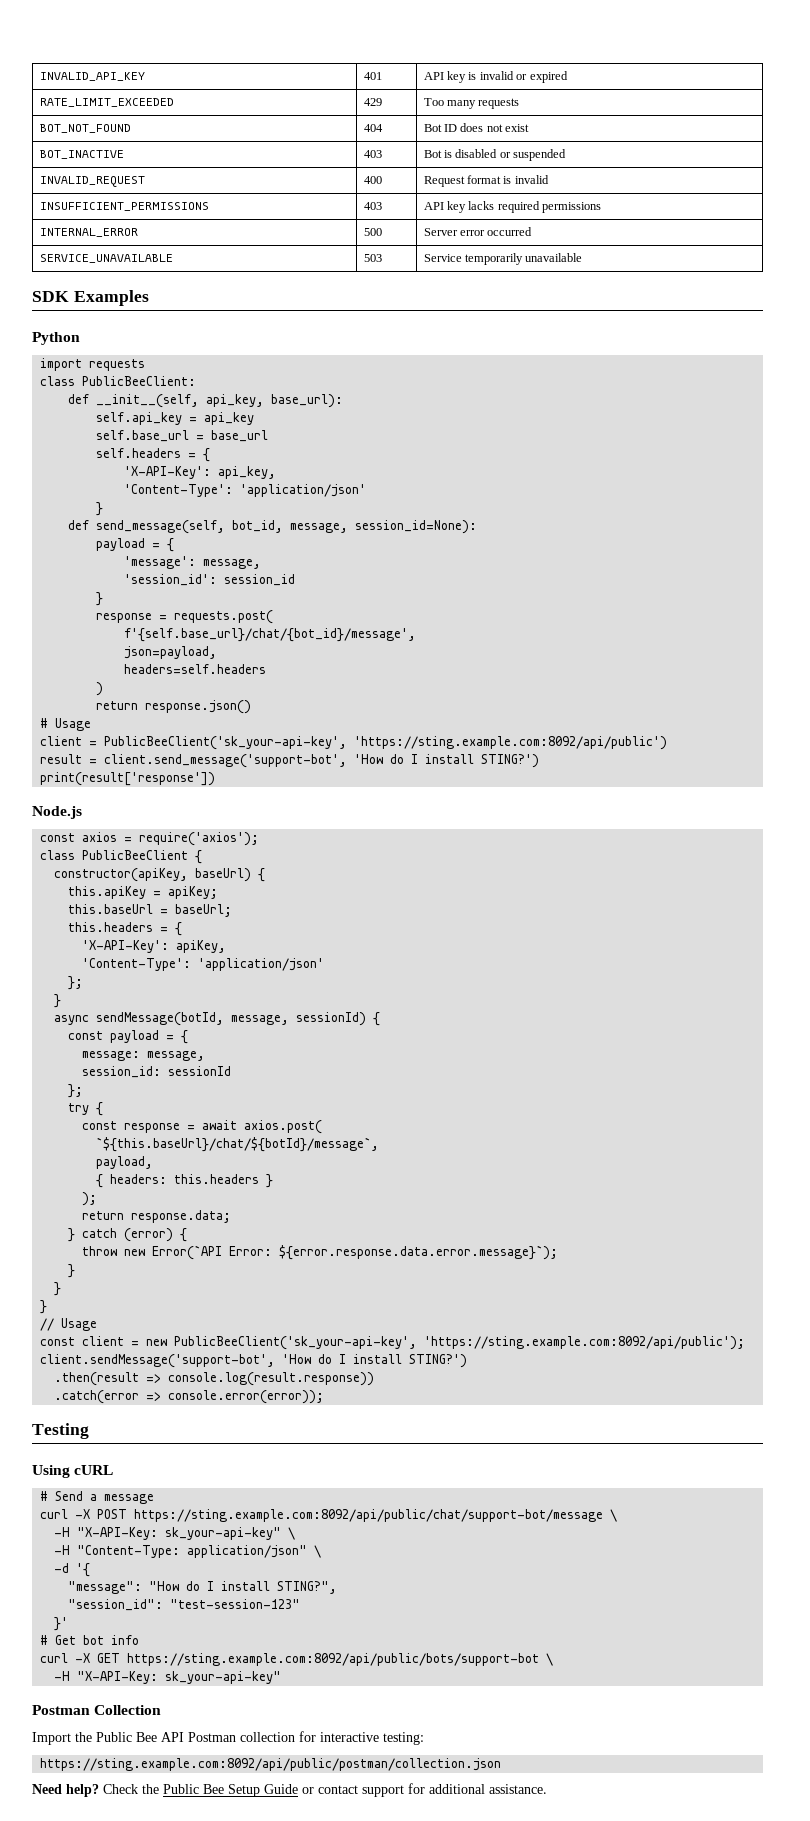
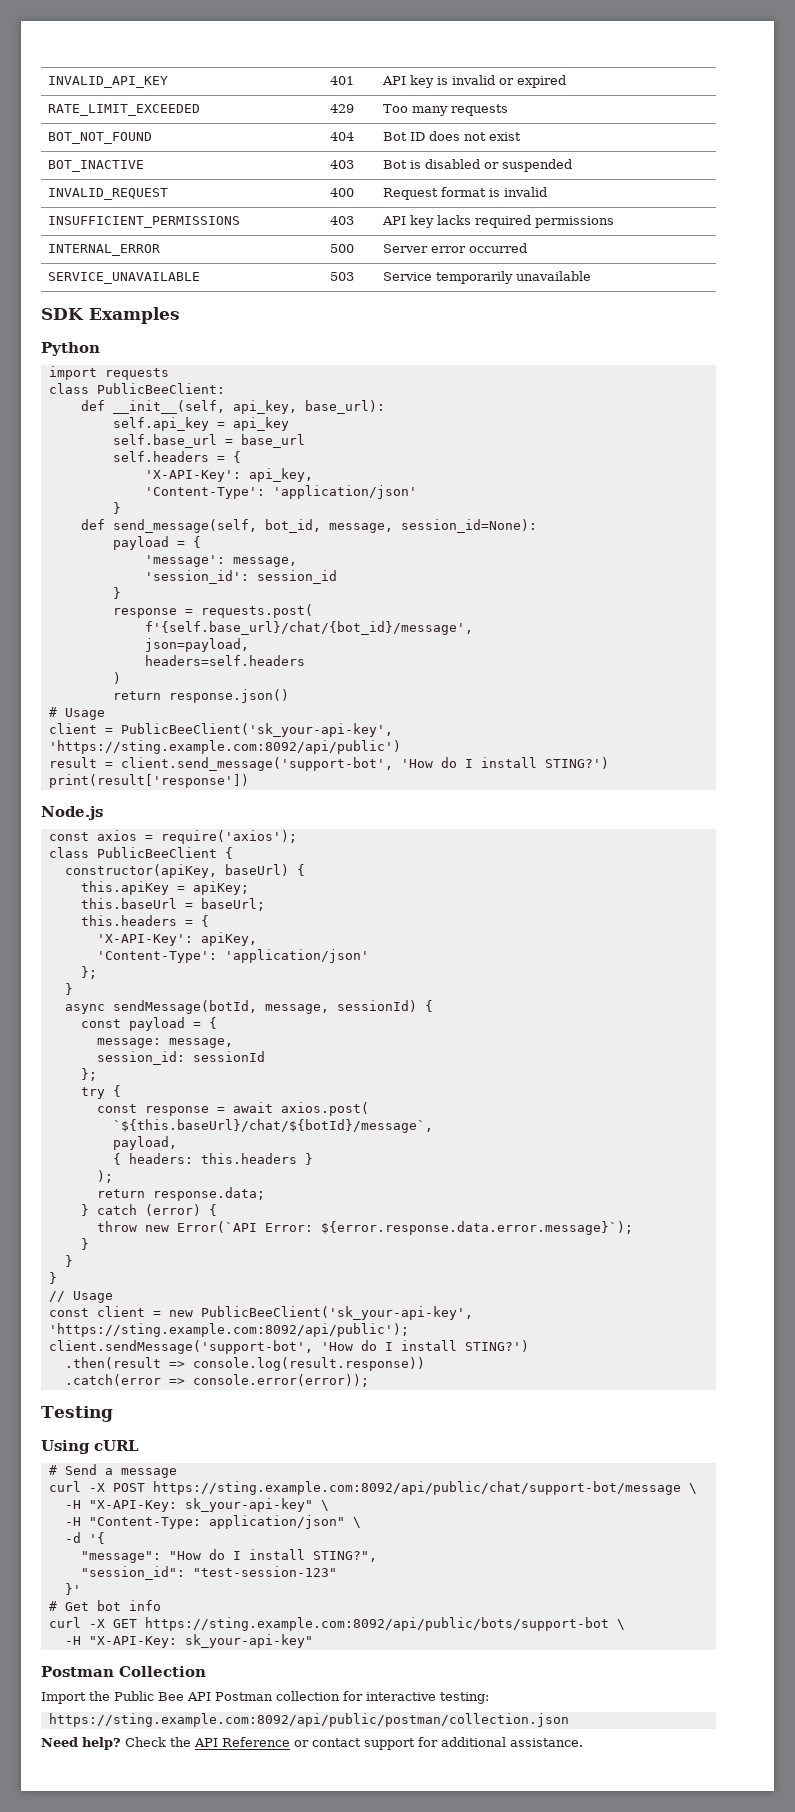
[163,1784,298,1797] Public Bee Setup Guide -> [194,1737,290,1747] API Reference

